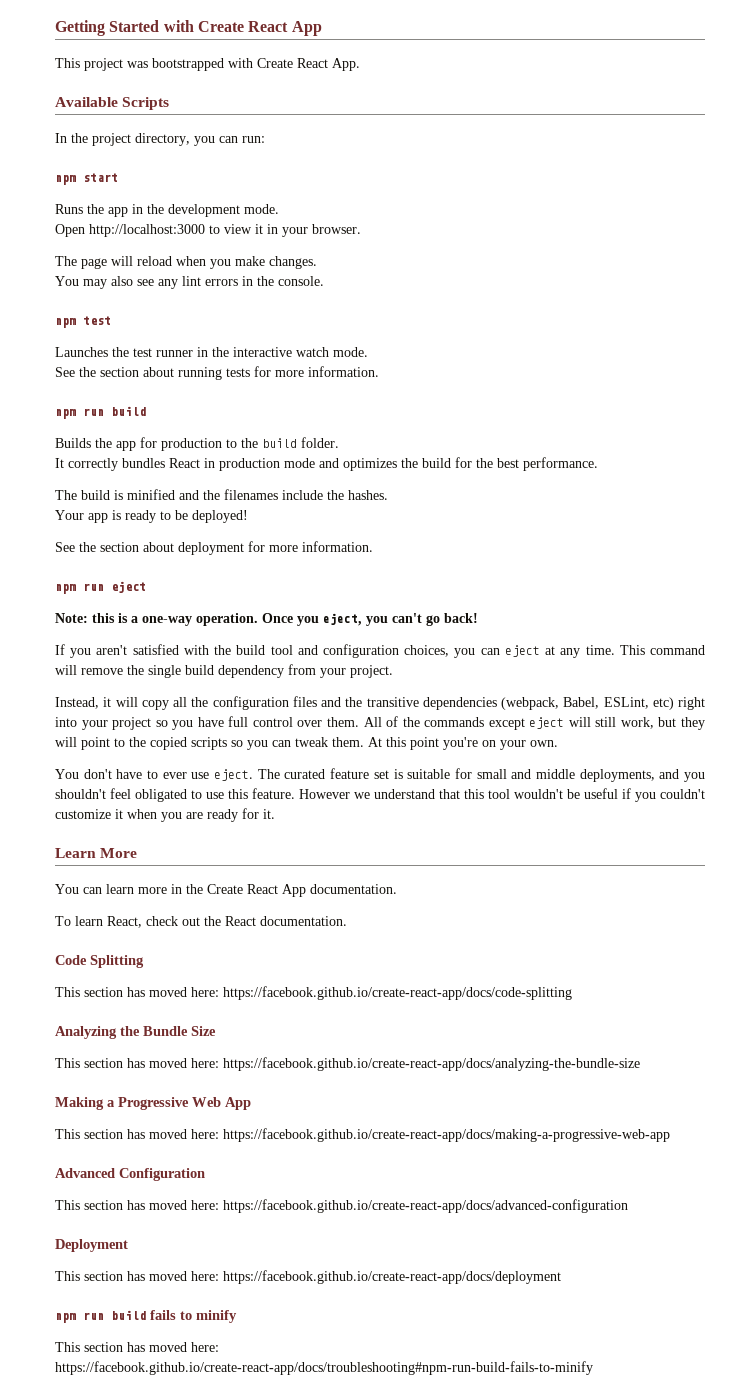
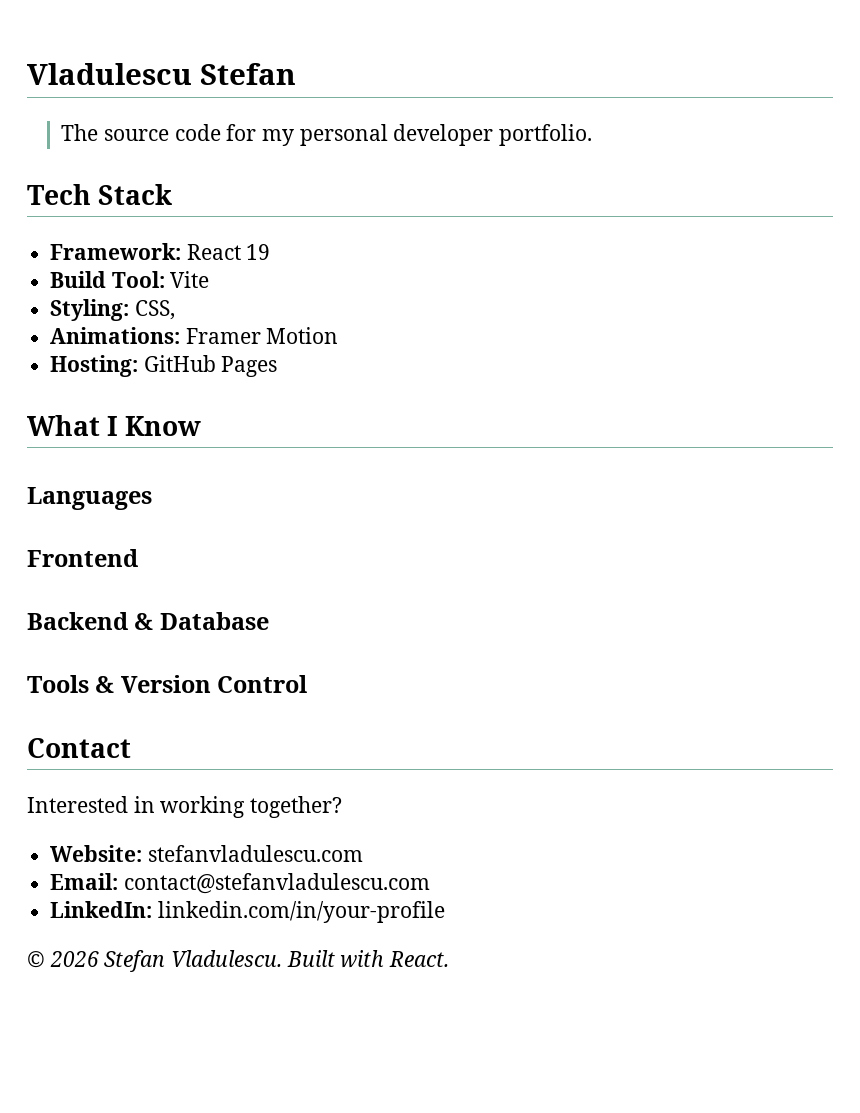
[55,20,322,36] [55,58,360,71] [55,97,170,110] [55,133,265,146] [55,173,118,185] [55,204,279,217] [55,224,361,237] [55,256,317,269] [55,276,324,289] [55,316,111,328] [55,347,368,357] [55,366,379,380] [55,406,146,419] [55,437,339,451] [55,457,598,471] [55,489,388,500] [55,510,248,523] [55,541,373,555] [55,581,146,594] [55,613,478,626] [55,644,705,658] [55,664,393,678] [55,696,705,710] [55,716,705,730] [55,737,558,750] [55,768,705,782] [55,788,705,802] [55,808,275,822] [55,848,138,858] [55,884,397,897] [55,916,347,928] [55,955,144,968] [55,986,572,1000] [55,1026,216,1039] [55,1057,640,1071] [55,1097,251,1110] [55,1128,670,1142] [55,1168,205,1181] [55,1199,628,1213] [55,1239,128,1252] [55,1270,561,1284] [55,1310,237,1323] [55,1342,219,1352] [55,1361,593,1375] Getting Started with Create React App // This project was bootstrapped with Create React App. // Available Scripts // In the project directory, you can run: // npm start // Runs the app in the development mode. // Open http://localhost:3000 to view it in your browser. // The page will reload when you make changes. // You may also see any lint errors in the console. // npm test // Launches the test runner in the interactive watch mode. // See the section about running tests for more information. // npm run build // Builds the app for production to the build folder. // It correctly bundles React in production mode and optimizes the build for the best performance. // The build is minified and the filenames include the hashes. // Your app is ready to be deployed! // See the section about deployment for more information. // npm run eject // Note: this is a one-way operation. Once you eject, you can't go back! // If you aren't satisfied with the build tool and configuration choices, you can eject at any time. This command will remove the single build dependency from your project. // Instead, it will copy all the configuration files and the transitive dependencies (webpack, Babel, ESLint, etc) right into your project so you have full control over them. All of the commands except eject will still work, but they will point to the copied scripts so you can tweak them. At this point you're on your own. // You don't have to ever use eject. The curated feature set is suitable for small and middle deployments, and you shouldn't feel obligated to use this feature. However we understand that this tool wouldn't be useful if you couldn't customize it when you are ready for it. // Learn More // You can learn more in the Create React App documentation. // To learn React, check out the React documentation. // Code Splitting // This section has moved here: https://facebook.github.io/create-react-app/docs/code-splitting // Analyzing the Bundle Size // This section has moved here: https://facebook.github.io/create-react-app/docs/analyzing-the-bundle-size // Making a Progressive Web App // This section has moved here: https://facebook.github.io/create-react-app/docs/making-a-progressive-web-app // Advanced Configuration // This section has moved here: https://facebook.github.io/create-react-app/docs/advanced-configuration // Deployment // This section has moved here: https://facebook.github.io/create-react-app/docs/deployment // npm run build fails to minify // This section has moved here: https://facebook.github.io/create-react-app/docs/troubleshooting#npm-run-build-fails-to-minify -> [27,63,296,85] [61,124,593,146] [27,184,173,205] [50,243,271,260] [50,271,210,288] [50,299,175,321] [50,327,339,344] [50,355,278,377] [27,415,202,436] [27,487,152,510] [27,549,138,567] [27,612,269,630] [27,675,308,693] [27,738,131,758] [27,796,343,818] [50,845,363,862] [50,873,430,894] [50,901,445,923] [27,950,450,972] Vladulescu Stefan // The source code for my personal developer portfolio. // Tech Stack // Framework: React 19 // Build Tool: Vite // Styling: CSS, // Animations: Framer Motion // Hosting: GitHub Pages // What I Know // Languages // Frontend // Backend & Database // Tools & Version Control // Contact // Interested in working together? // Website: stefanvladulescu.com // Email: contact@stefanvladulescu.com // LinkedIn: linkedin.com/in/your-profile // © 2026 Stefan Vladulescu. Built with React.

